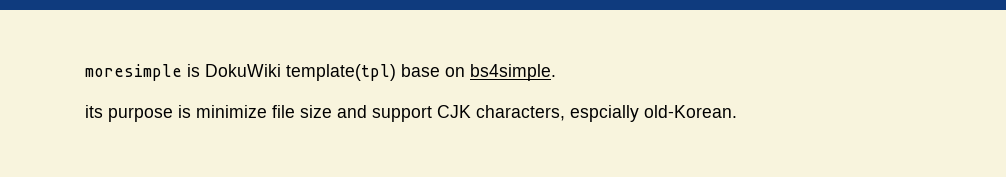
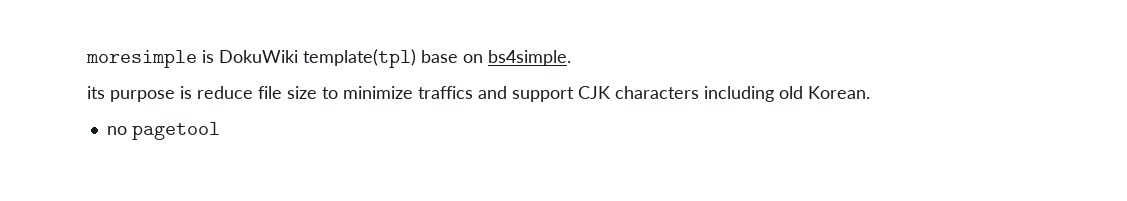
[196,105,267,118] minimize -> [197,86,253,99] reduce
[337,105,737,122] and support CJK characters, espcially old-Korean. -> [322,86,870,102] [106,122,220,140] to minimize traffics and support CJK characters including old Korean. // no pagetool

